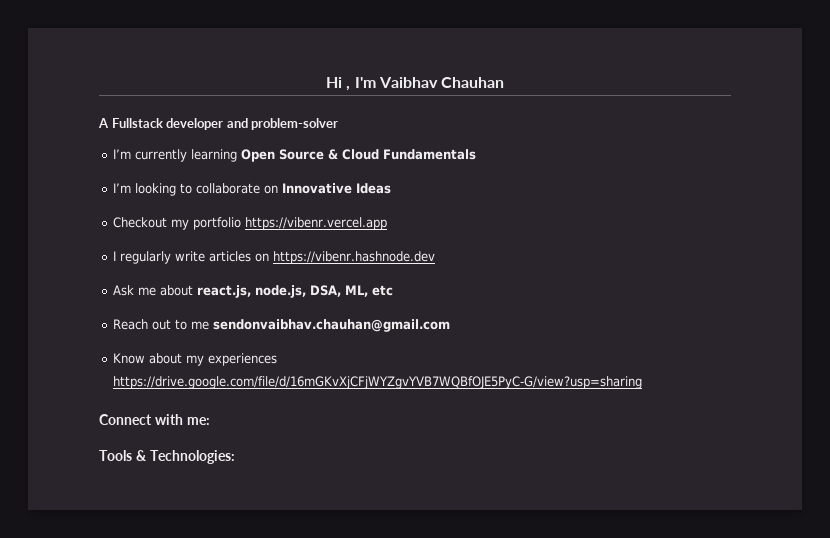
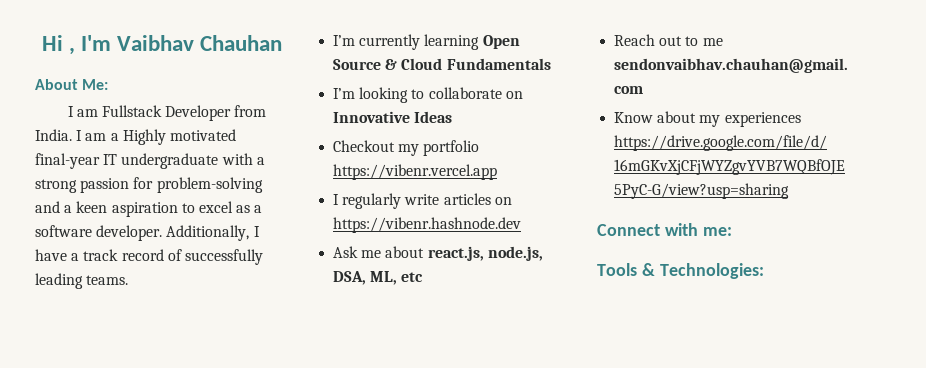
[98,118,339,130] A Fullstack developer and problem-solver -> [35,79,109,90] [67,105,267,121] [35,129,236,145] [35,153,265,169] [35,177,263,193] [35,201,263,217] [35,225,260,241] [35,249,263,265] [35,273,129,289] About Me: // I am Fullstack Developer from India. I am a Highly motivated final-year IT undergraduate with a strong passion for problem-solving and a keen aspiration to excel as a software developer. Additionally, I have a track record of successfully leading teams.

